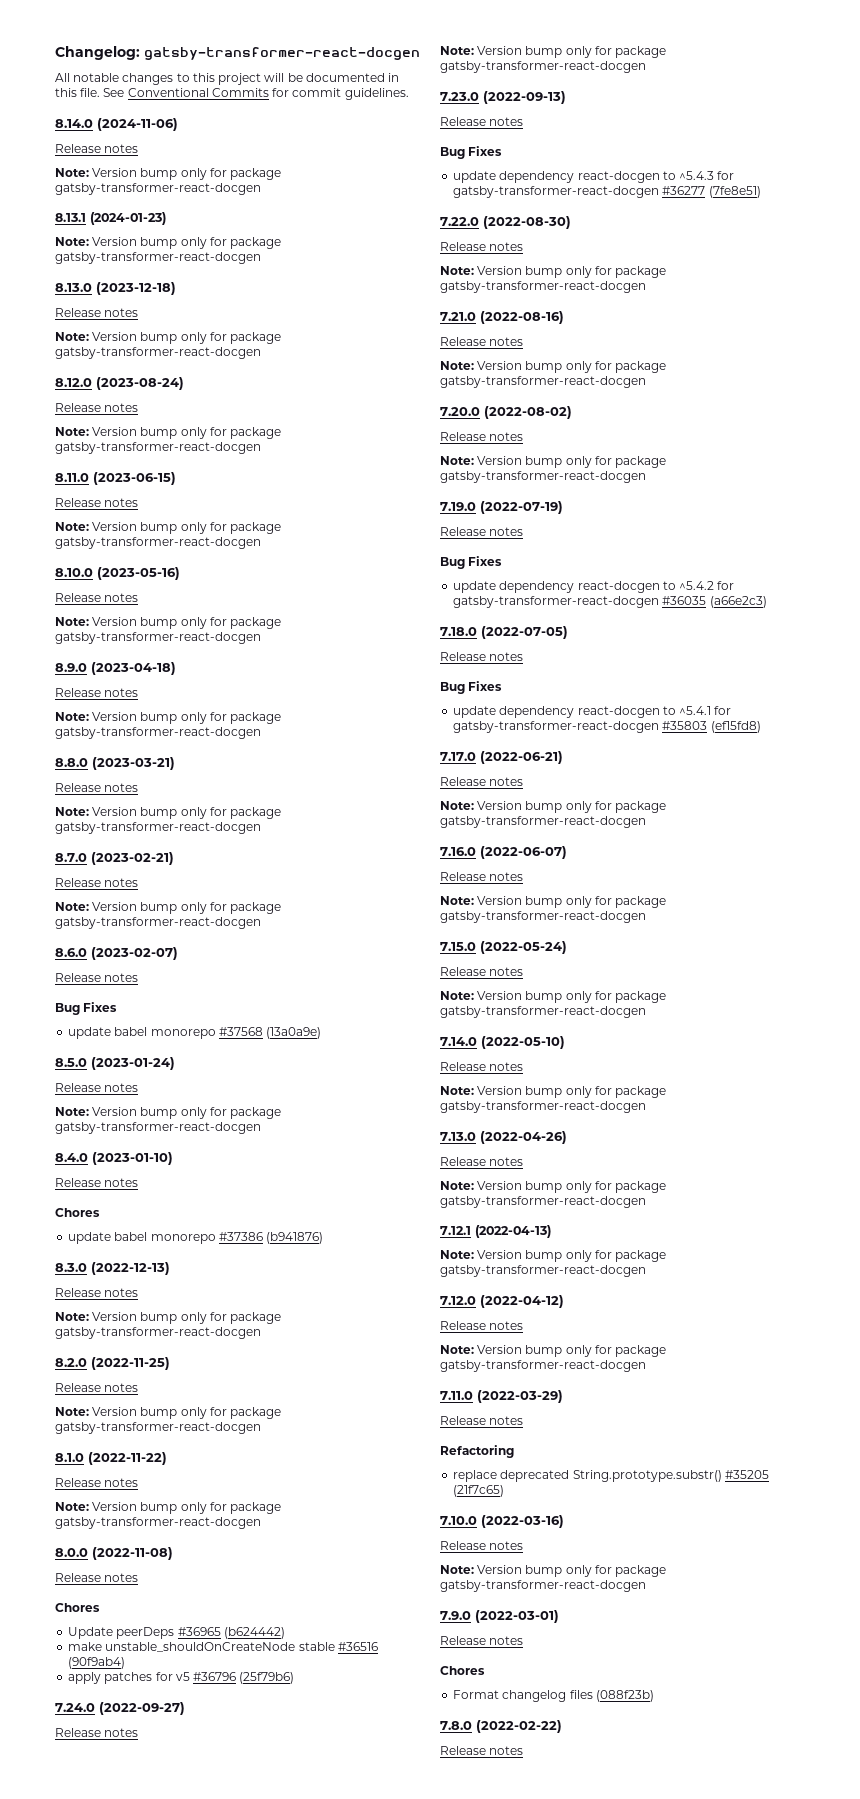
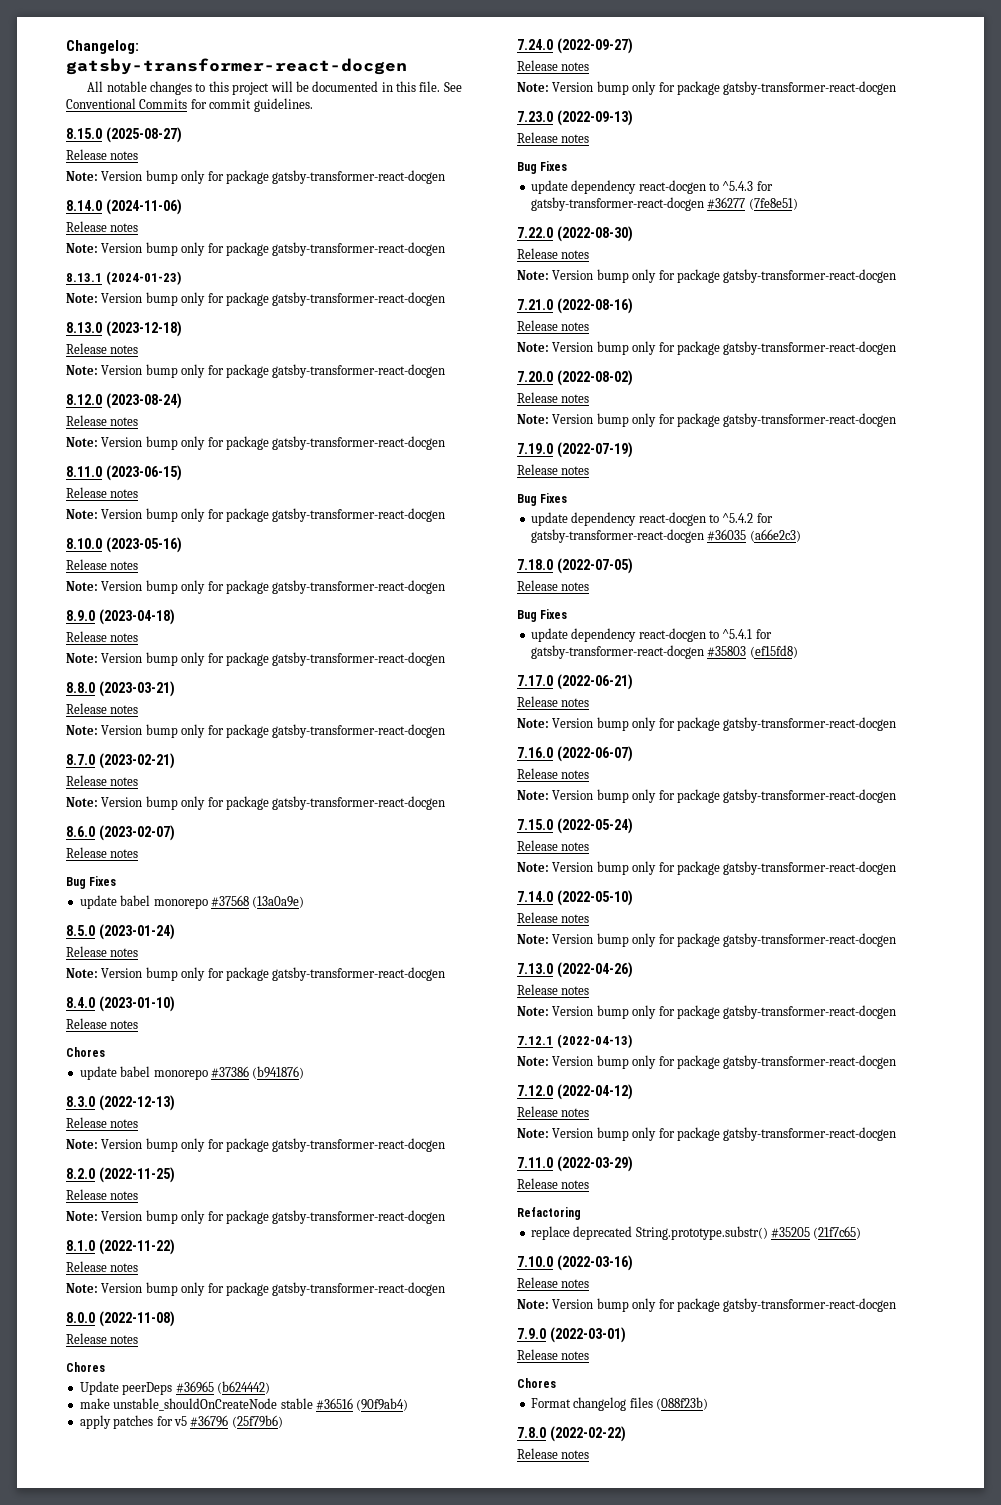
(409, 94) none -> [66,127,182,143] [66,149,139,160] [66,170,446,184] // 8.15.0 (2025-08-27) // Release notes // Note: Version bump only for package gatsby-transformer-react-docgen

